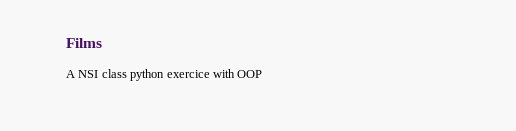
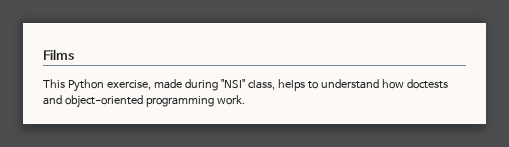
[66,69,263,81] A NSI class python exercice with OOP -> [43,79,448,92] [43,95,245,108] This Python exercise, made during "NSI" class, helps to understand how doctests and object-oriented programming work.

